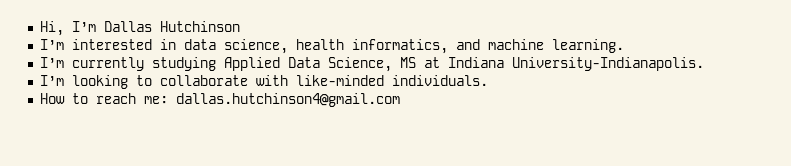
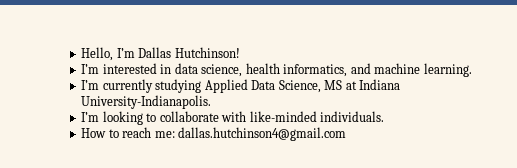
[39,21,64,36] Hi, -> [81,47,114,61] Hello,
[159,21,240,32] Hutchinson -> [174,47,240,58] Hutchinson!

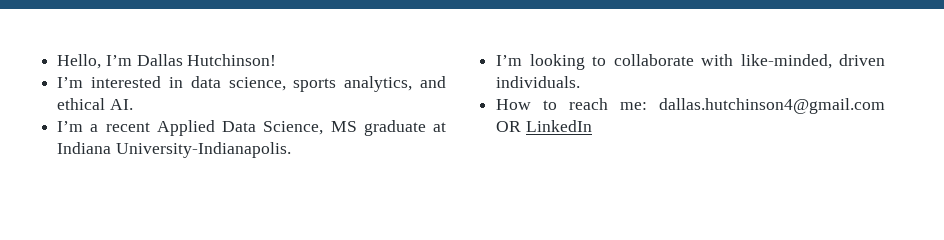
[245,63,472,77] [81,79,202,93] health informatics, and machine learning. // I’m currently studying -> [293,76,446,92] [57,98,133,110] [57,121,150,132] sports analytics, and ethical AI. // I’m a recent
(343, 85) none -> [363,120,426,136] graduate
[249,111,317,122] like-minded -> [740,54,885,69] like-minded, driven
(347, 134) none -> [496,120,592,132] OR LinkedIn

